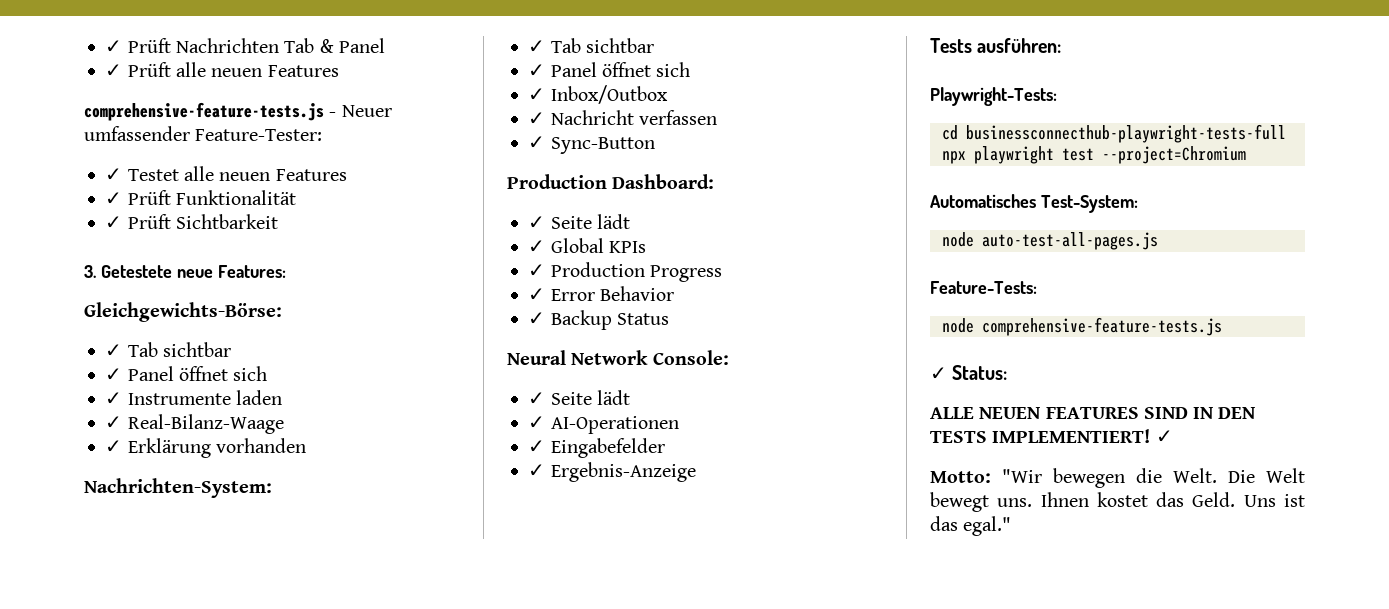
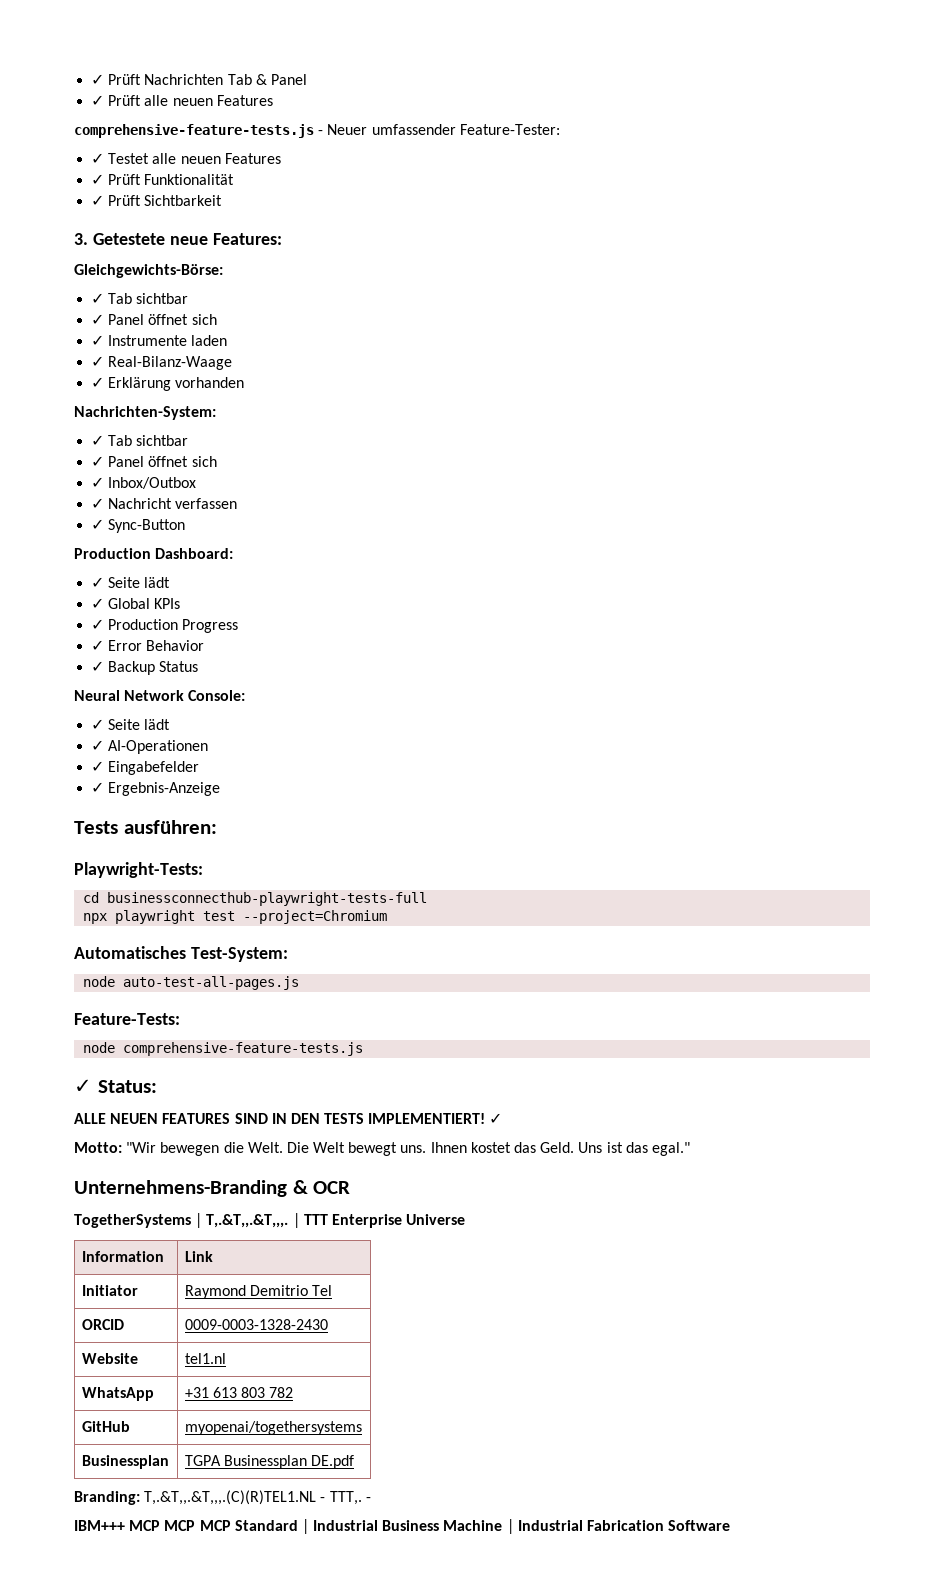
(1012, 526) none -> [74,1180,351,1197] [74,1213,466,1228] [81,1251,164,1262] [184,1251,213,1262] [81,1285,138,1296] [184,1285,332,1299] [81,1319,124,1330] [184,1319,328,1330] [81,1353,138,1364] [184,1353,226,1364] [81,1387,154,1401] [184,1387,294,1398] [81,1421,130,1432] [184,1421,362,1435] [81,1455,169,1469] [184,1455,354,1469] [74,1490,371,1505] [74,1519,731,1534] // Unternehmens-Branding & OCR // TogetherSystems | T,.&T,,.&T,,,. | TTT Enterprise Universe // Information | Link // Initiator | Raymond Demitrio Tel // ORCID | 0009-0003-1328-2430 // Website | tel1.nl // WhatsApp | +31 613 803 782 // GitHub | myopenai/togethersystems // Businessplan | TGPA Businessplan DE.pdf // Branding: T,.&T,,.&T,,,.(C)(R)TEL1.NL - TTT,. - // IBM+++ MCP MCP MCP Standard | Industrial Business Machine | Industrial Fabrication Software

